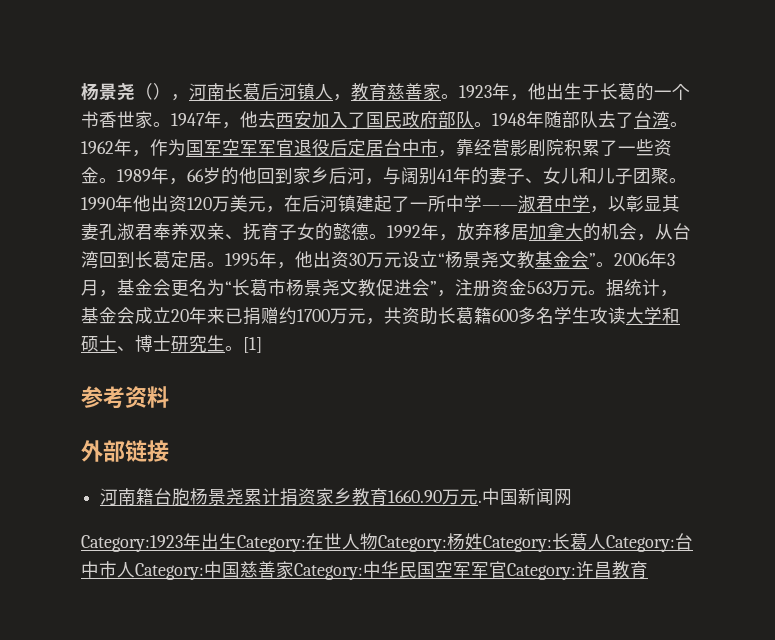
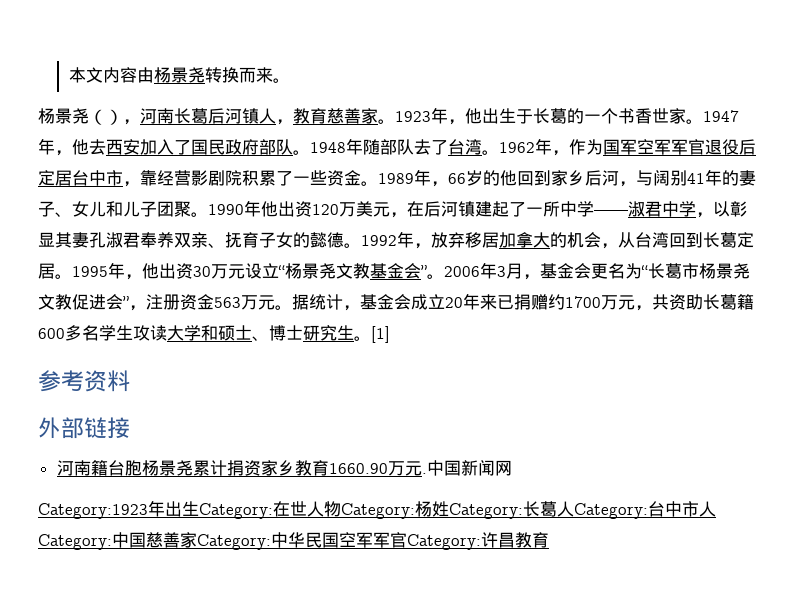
(81, 91) none -> [68,67,290,83] 本文内容由杨景尧转换而来。 //

